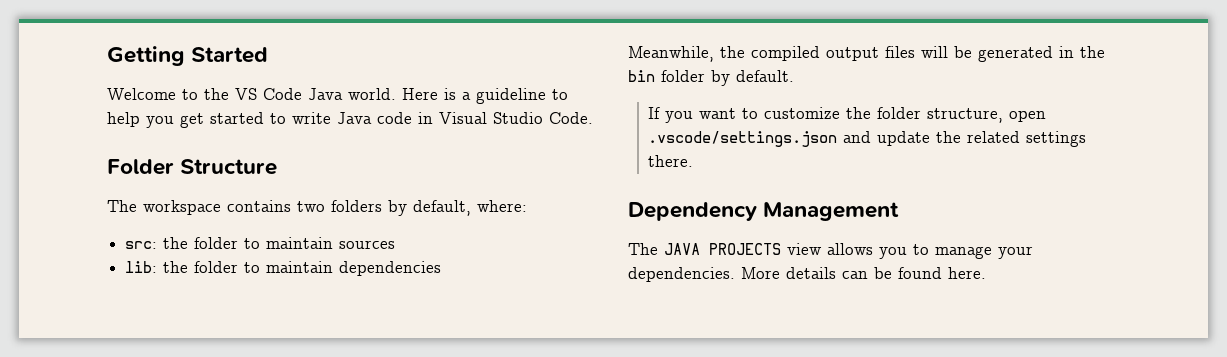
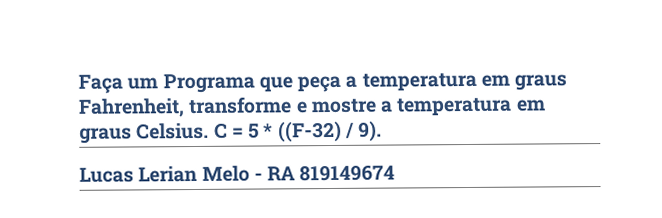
[107,46,269,66] [107,88,568,104] [107,112,593,128] [107,159,278,175] [107,200,527,216] [125,237,396,249] [125,261,442,276] [628,46,1105,62] [628,70,794,86] [648,107,1047,123] [648,131,1087,147] [648,155,694,167] [628,202,900,221] [628,243,1033,259] [628,267,986,282] Getting Started // Welcome to the VS Code Java world. Here is a guideline to help you get started to write Java code in Visual Studio Code. // Folder Structure // The workspace contains two folders by default, where: // src: the folder to maintain sources // lib: the folder to maintain dependencies // Meanwhile, the compiled output files will be generated in the bin folder by default. // If you want to customize the folder structure, open .vscode/settings.json and update the related settings there. // Dependency Management // The JAVA PROJECTS view allows you to manage your dependencies. More details can be found here. -> [78,72,568,94] [78,96,546,118] [79,120,383,144] [79,164,396,183] Faça um Programa que peça a temperatura em graus Fahrenheit, transforme e mostre a temperatura em graus Celsius. C = 5 * ((F-32) / 9). // Lucas Lerian Melo - RA 819149674

